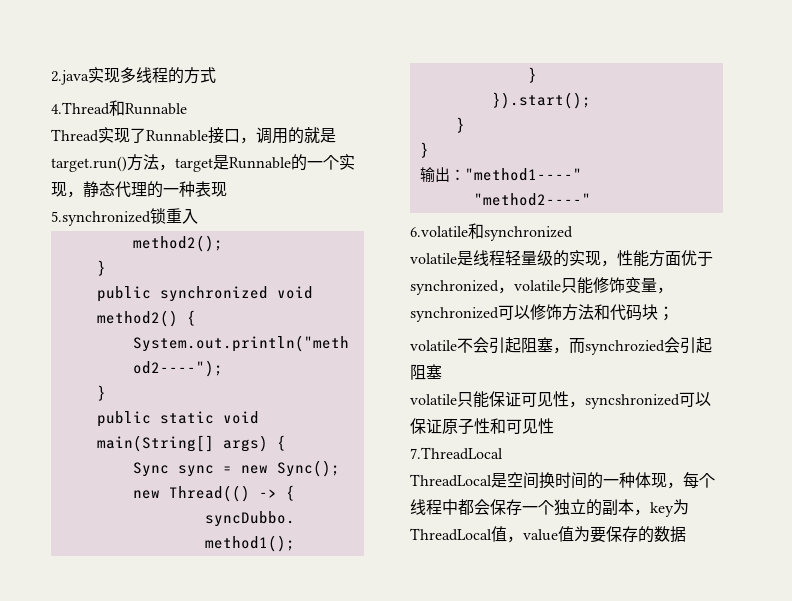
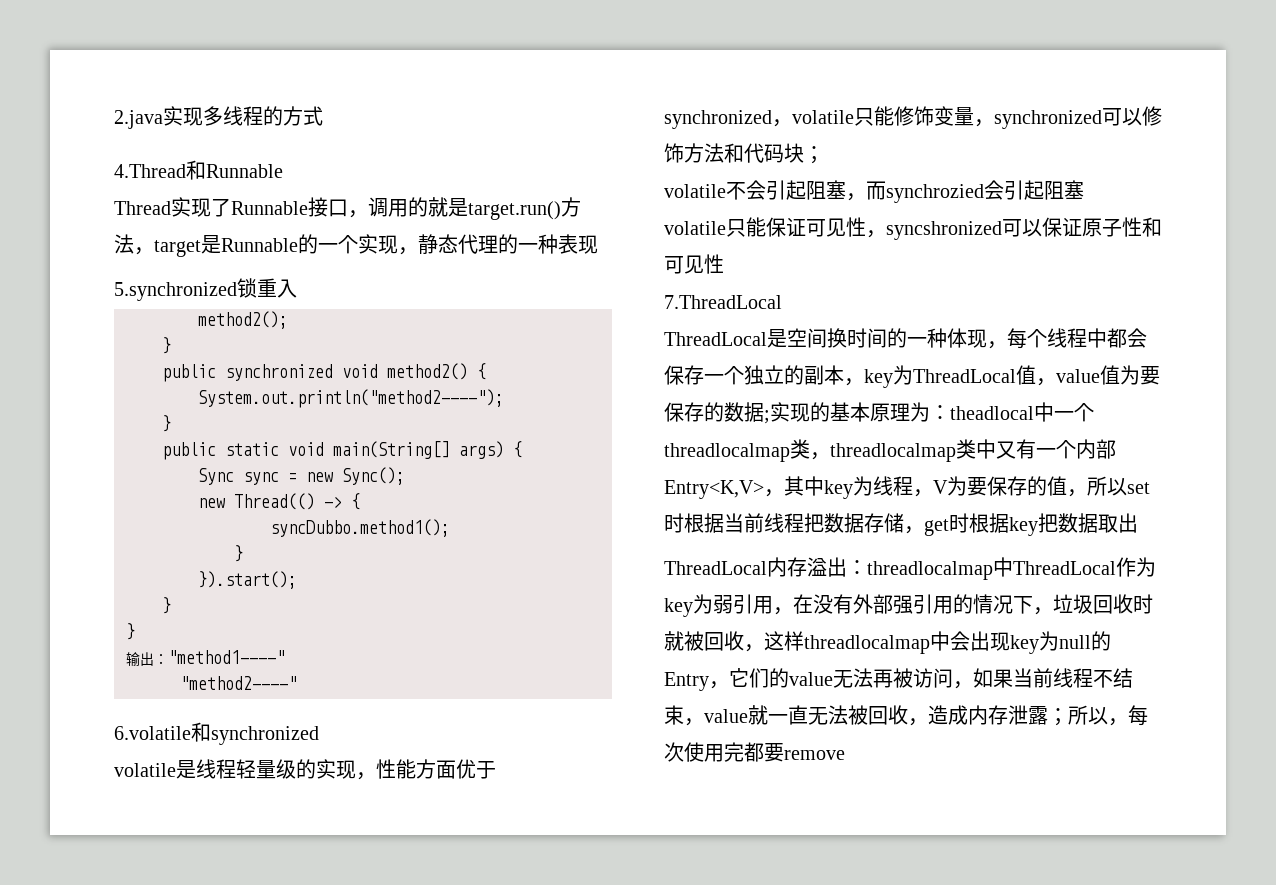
(686, 534) none -> [764,402,1094,424] [664,439,1116,462] [664,476,1150,499] [664,513,1138,536] [664,557,1156,580] [664,594,1153,617] [664,631,1111,654] [664,668,1133,691] [664,705,1148,726] [664,742,845,762] ;实现的基本原理为：theadlocal中一个threadlocalmap类，threadlocalmap类中又有一个内部Entry<K,V>，其中key为线程，V为要保存的值，所以set时根据当前线程把数据存储，get时根据key把数据取出 // ThreadLocal内存溢出：threadlocalmap中ThreadLocal作为key为弱引用，在没有外部强引用的情况下，垃圾回收时就被回收，这样threadlocalmap中会出现key为null的Entry，它们的value无法再被访问，如果当前线程不结束，value就一直无法被回收，造成内存泄露；所以，每次使用完都要remove

